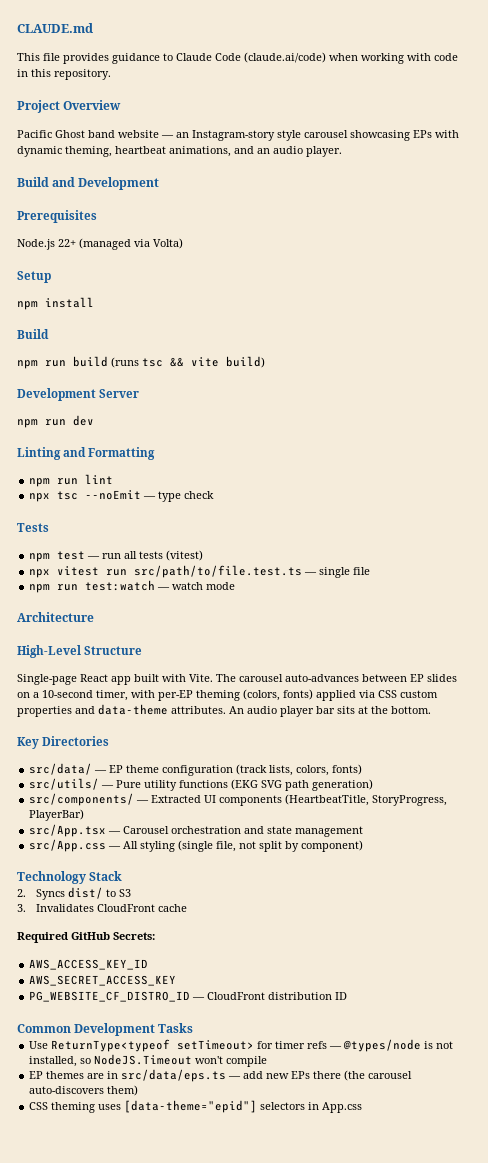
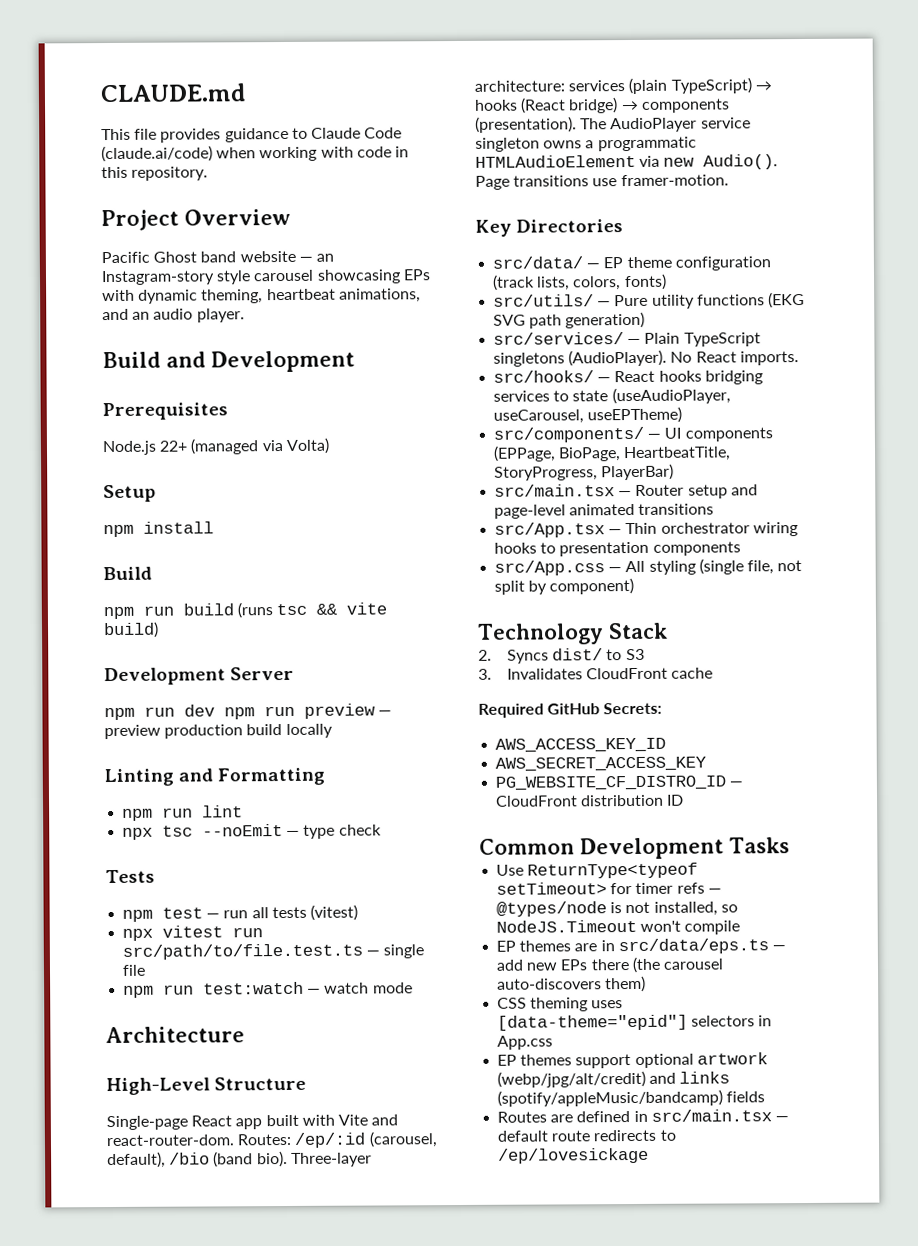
(94, 420) none -> [224,703,393,720] [104,723,333,740] npm run preview — preview production build locally
[189,674,457,682] [17,689,438,701] [17,704,431,717] Vite. The carousel auto-advances between EP slides on a 10-second timer, with per-EP theming (colors, fonts) applied via CSS custom properties and data-theme attributes. An audio player bar sits at the bottom. -> [337,1114,399,1126] [106,1131,438,1148] [107,1150,372,1169] [474,77,772,95] [474,97,730,114] [475,116,751,133] [475,136,697,152] [475,154,779,170] [475,174,729,190] Vite and react-router-dom. Routes: /ep/:id (carousel, default), /bio (band bio). Three-layer architecture: services (plain TypeScript) → hooks (React bridge) → components (presentation). The AudioPlayer service singleton owns a programmatic HTMLAudioElement via new Audio(). Page transitions use framer-motion.
(374, 785) none -> [493,332,761,347] [493,349,799,367] [493,370,763,385] [493,387,731,405] [493,406,683,424] // src/services/ — Plain TypeScript singletons (AudioPlayer). No React imports. // src/hooks/ — React hooks bridging services to state (useAudioPlayer, useCarousel, useEPTheme)
[151,795,202,803] Extracted -> (662, 436) none
[285,794,370,806] (HeartbeatTitle, -> [493,445,732,462] (EPPage, BioPage, HeartbeatTitle,
[29,824,364,837] src/App.tsx — Carousel orchestration and state management -> [494,484,758,499] [494,503,715,519] [494,522,798,538] [494,541,741,557] src/main.tsx — Router setup and page-level animated transitions // src/App.tsx — Thin orchestrator wiring hooks to presentation components
(363, 1107) none -> [497,1052,768,1069] [497,1070,731,1088] [497,1089,766,1107] [497,1109,789,1123] [497,1129,676,1142] [498,1147,650,1164] // EP themes support optional artwork (webp/jpg/alt/credit) and links (spotify/appleMusic/bandcamp) fields // Routes are defined in src/main.tsx — default route redirects to /ep/lovesickage

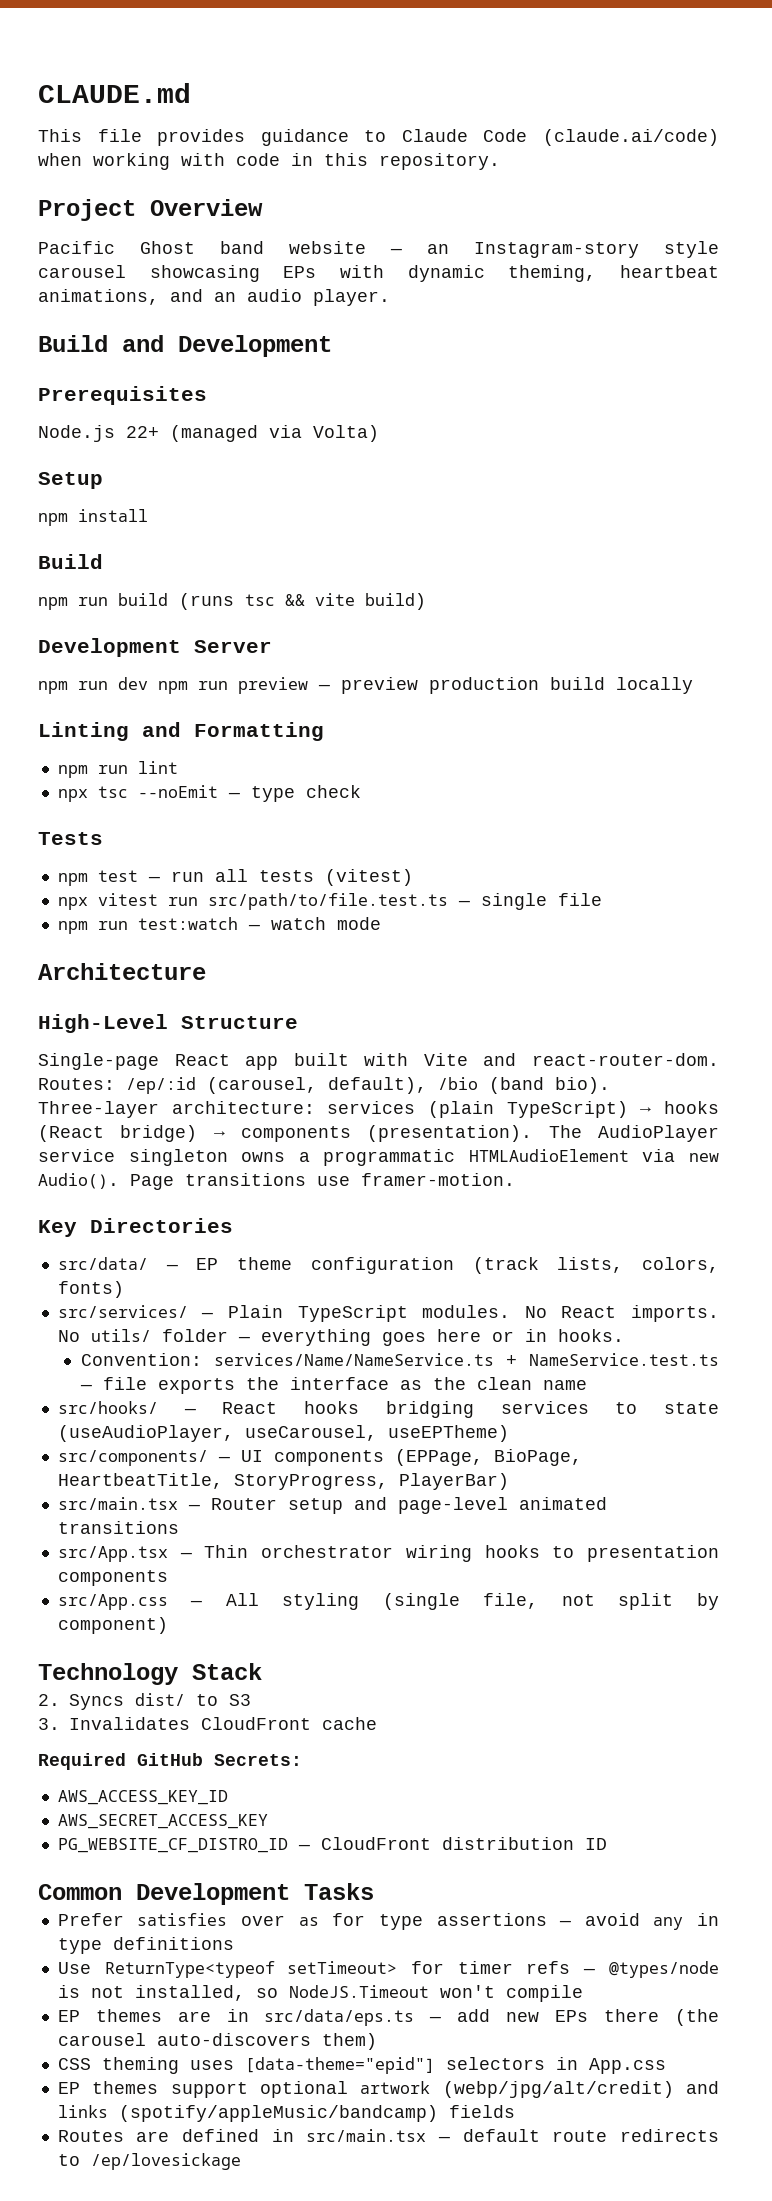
[493,292,805,309] [493,311,646,329] // src/utils/ — Pure utility functions (EKG SVG path generation) -> (124, 1289) none
[493,349,668,367] singletons (AudioPlayer). -> [422,1305,511,1318] modules.
(799, 358) none -> [57,1329,624,1346] [80,1353,719,1366] [79,1377,587,1394] No utils/ folder — everything goes here or in hooks. // Convention: services/Name/NameService.ts + NameService.test.ts — file exports the interface as the clean name
(790, 845) none -> [57,1913,720,1930] [57,1937,234,1954] // Prefer satisfies over as for type assertions — avoid any in type definitions

